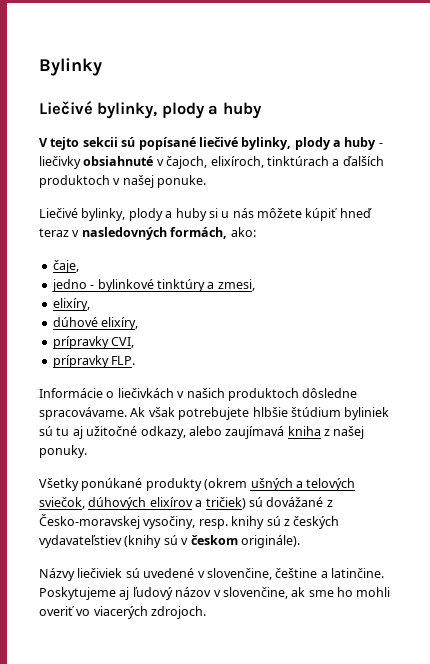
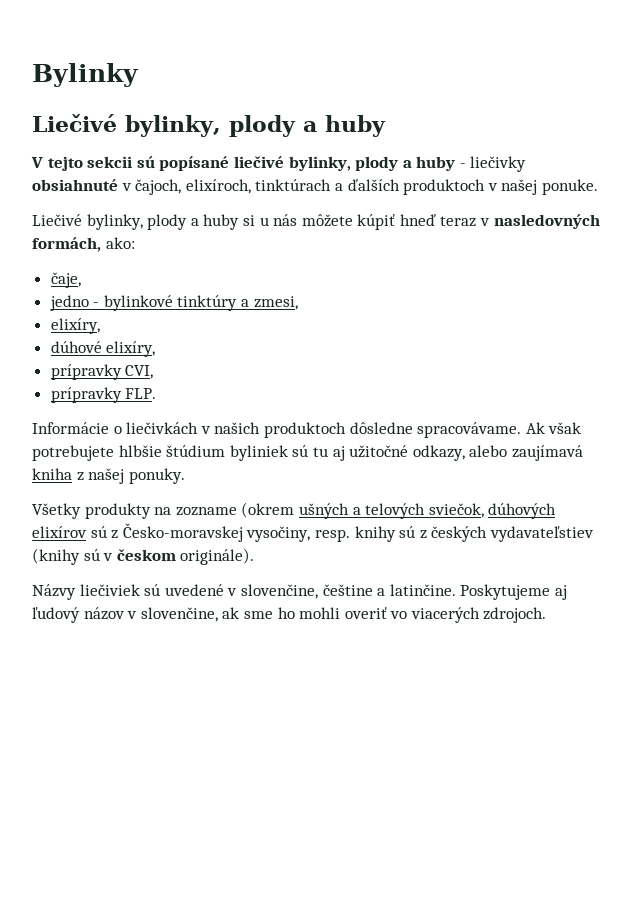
[81,478,202,491] ponúkané produkty -> [84,503,237,519] produkty na zozname
[195,497,324,509] a tričiek) sú dovážané -> [90,526,107,538] sú

